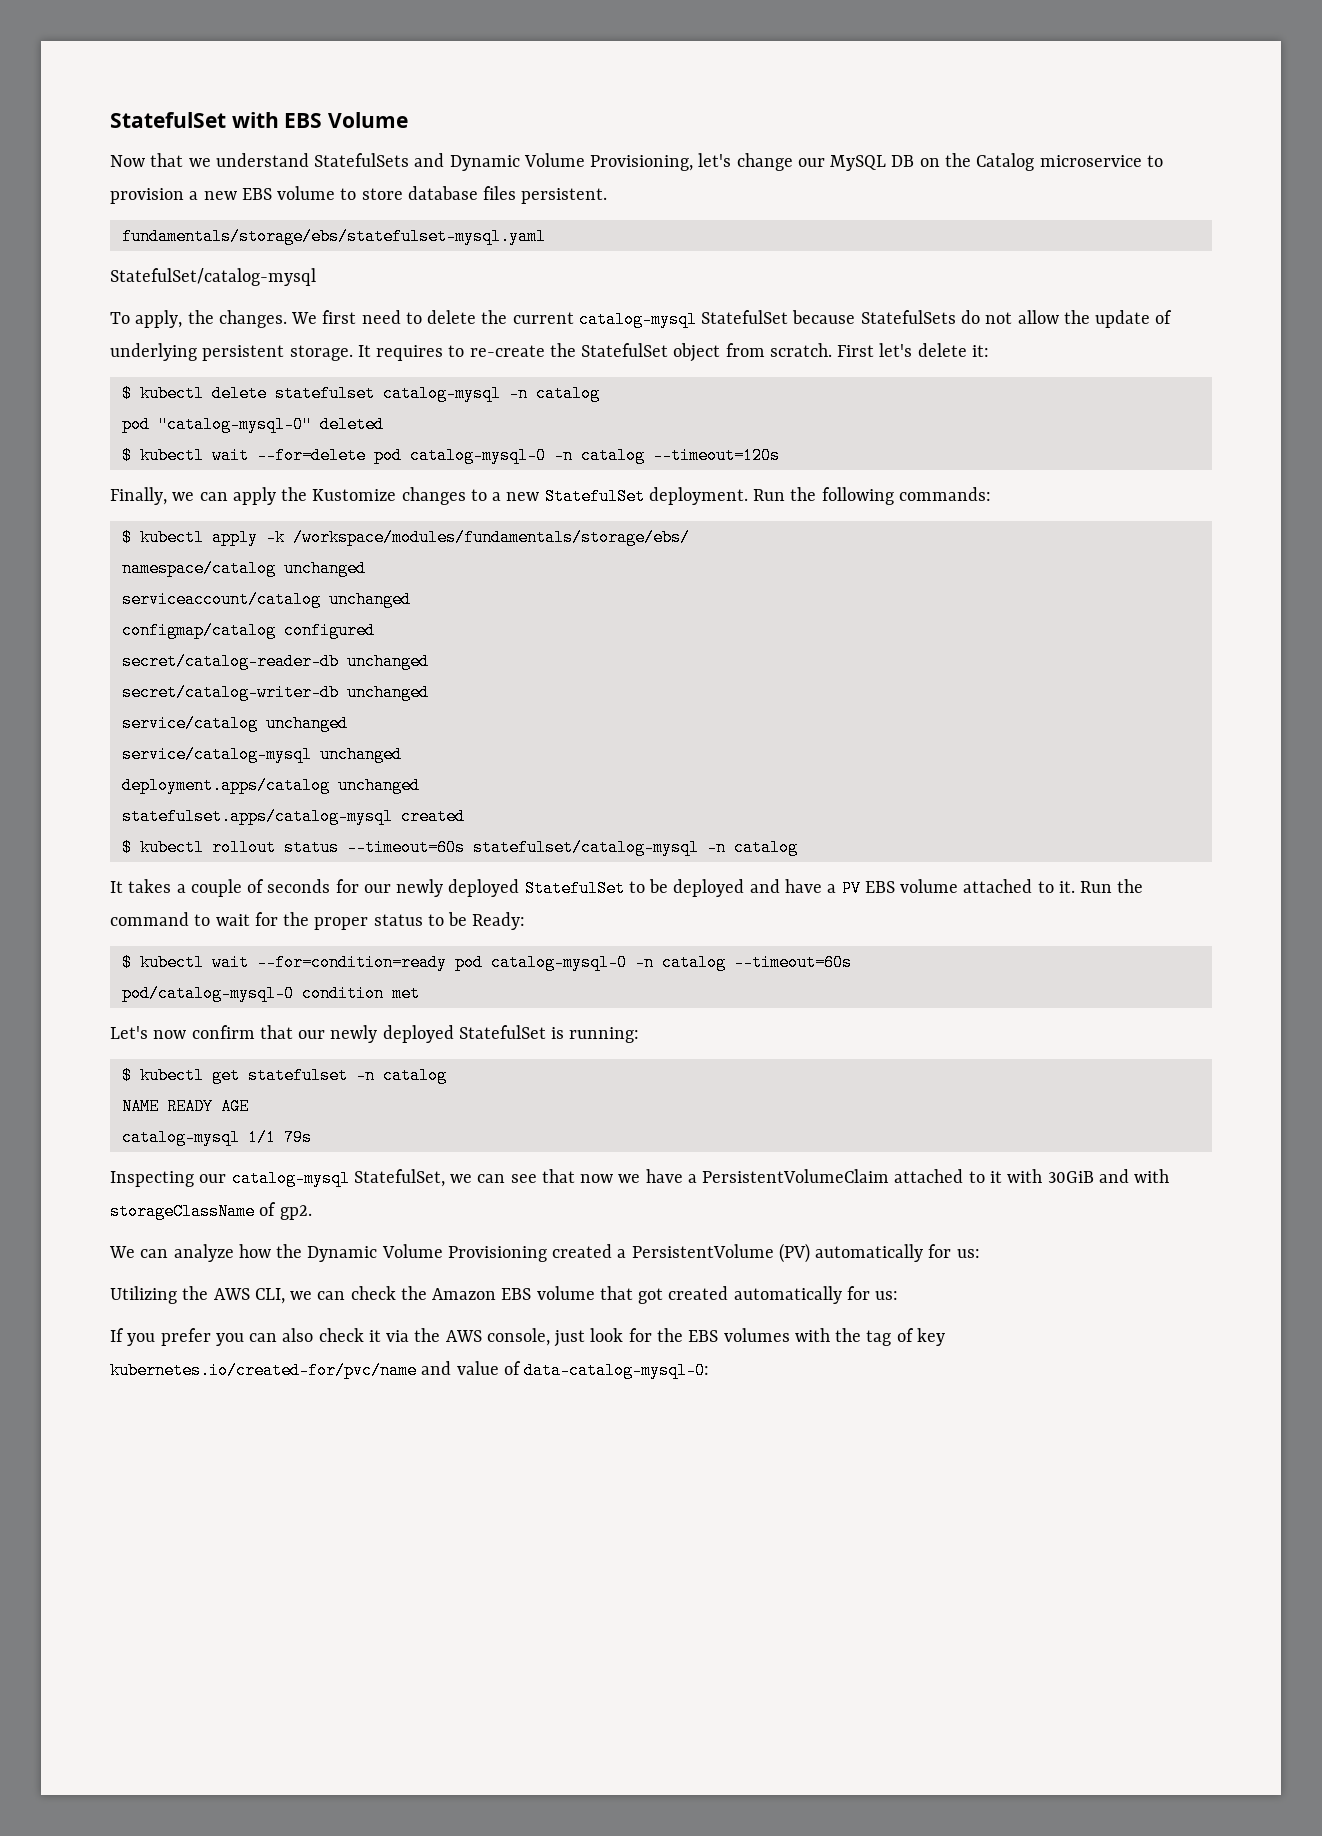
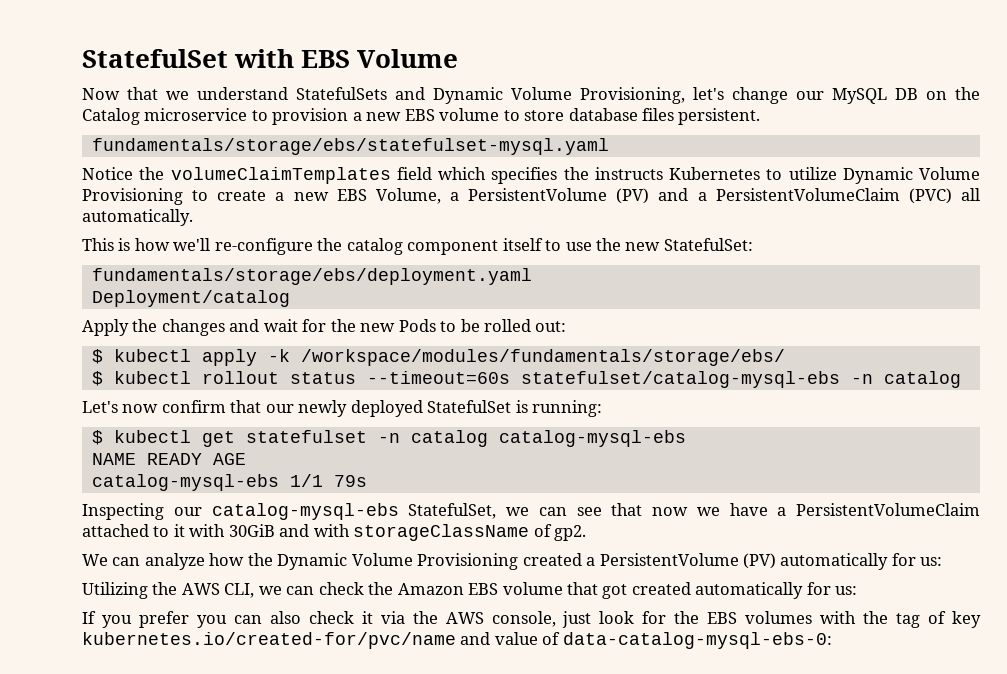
[110,268,316,286] [110,310,1173,328] [110,343,989,362] [121,385,600,402] [121,416,384,433] [121,447,780,464] [110,487,991,505] StatefulSet/catalog-mysql // To apply, the changes. We first need to delete the current catalog-mysql StatefulSet because StatefulSets do not allow the update of underlying persistent storage. It requires to re-create the StatefulSet object from scratch. First let's delete it: // $ kubectl delete statefulset catalog-mysql -n catalog // pod "catalog-mysql-0" deleted // $ kubectl wait --for=delete pod catalog-mysql-0 -n catalog --timeout=120s // Finally, we can apply the Kustomize changes to a new StatefulSet deployment. Run the following commands: -> [82,167,980,184] [82,188,980,205] [82,209,193,226] [82,238,753,255] [91,268,532,285] [91,290,290,307] [82,319,567,336] Notice the volumeClaimTemplates field which specifies the instructs Kubernetes to utilize Dynamic Volume Provisioning to create a new EBS Volume, a PersistentVolume (PV) and a PersistentVolumeClaim (PVC) all automatically. // This is how we'll re-configure the catalog component itself to use the new StatefulSet: // fundamentals/storage/ebs/deployment.yaml // Deployment/catalog // Apply the changes and wait for the new Pods to be rolled out:
[121,560,366,577] [121,591,411,608] [121,622,375,639] [121,653,429,670] [121,684,429,701] [121,715,348,732] [121,746,402,763] [121,777,420,794] [121,808,465,825] // namespace/catalog unchanged // serviceaccount/catalog unchanged // configmap/catalog configured // secret/catalog-reader-db unchanged // secret/catalog-writer-db unchanged // service/catalog unchanged // service/catalog-mysql unchanged // deployment.apps/catalog unchanged // statefulset.apps/catalog-mysql created -> (785, 357) none
[472,839,798,856] [110,879,1144,897] [110,912,526,930] [121,954,852,971] [121,985,420,1002] statefulset/catalog-mysql -n catalog // It takes a couple of seconds for our newly deployed StatefulSet to be deployed and have a PV EBS volume attached to it. Run the command to wait for the proper status to be Ready: // $ kubectl wait --for=condition=ready pod catalog-mysql-0 -n catalog --timeout=60s // pod/catalog-mysql-0 condition met -> [520,371,961,388] statefulset/catalog-mysql-ebs -n catalog
(447, 1075) none -> [498,430,686,447] catalog-mysql-ebs
[121,1129,240,1146] catalog-mysql -> [91,474,279,491] catalog-mysql-ebs
[231,1170,350,1187] catalog-mysql -> [211,503,399,520] catalog-mysql-ebs
[524,1362,710,1379] data-catalog-mysql-0: -> [562,632,832,649] data-catalog-mysql-ebs-0:

